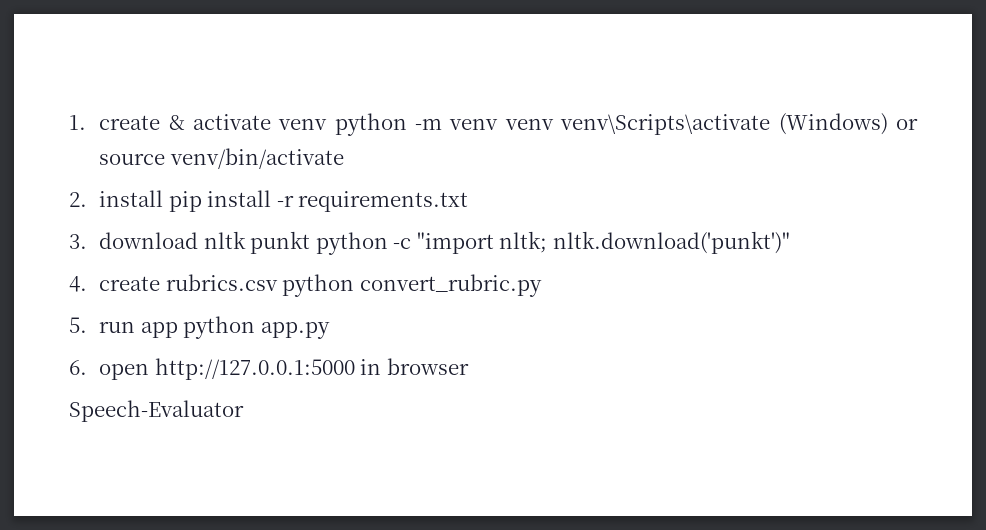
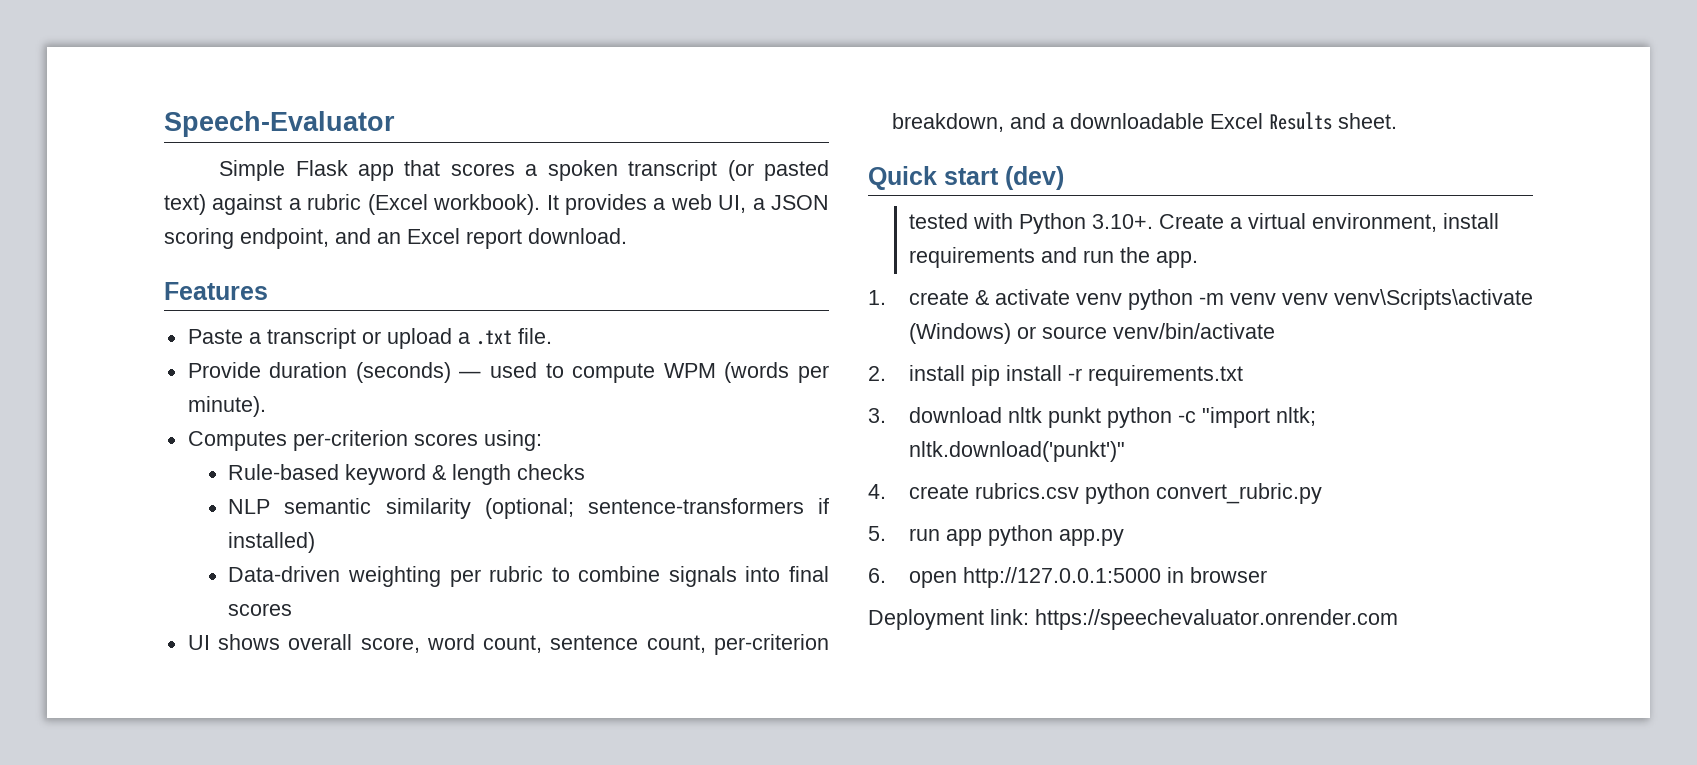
(69, 122) none -> [164,111,395,137] [219,160,829,181] [164,194,829,215] [164,228,627,249] [164,282,268,300] [187,328,552,349] [187,362,829,383] [187,396,266,417] [187,430,542,451] [228,464,586,485] [228,498,830,519] [228,532,316,553] [228,566,829,587] [228,603,293,616] [187,634,829,655] [891,112,1397,132] [868,166,1064,190] [908,213,1499,234] [908,247,1198,268] Speech-Evaluator // Simple Flask app that scores a spoken transcript (or pasted text) against a rubric (Excel workbook). It provides a web UI, a JSON scoring endpoint, and an Excel report download. // Features // Paste a transcript or upload a .txt file. // Provide duration (seconds) — used to compute WPM (words per minute). // Computes per-criterion scores using: // Rule-based keyword & length checks // NLP semantic similarity (optional; sentence-transformers if installed) // Data-driven weighting per rubric to combine signals into final scores // UI shows overall score, word count, sentence count, per-criterion breakdown, and a downloadable Excel Results sheet. // Quick start (dev) // tested with Python 3.10+. Create a virtual environment, install requirements and run the app. //
[69,400,244,422] Speech-Evaluator -> [868,609,1398,630] Deployment link: https://speechevaluator.onrender.com

